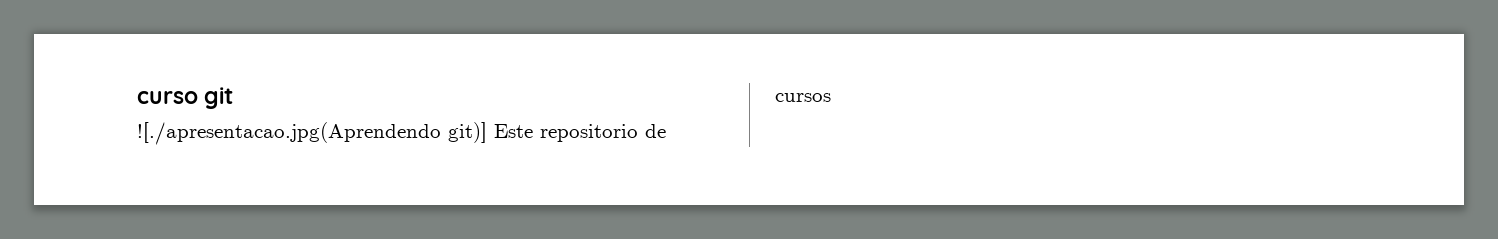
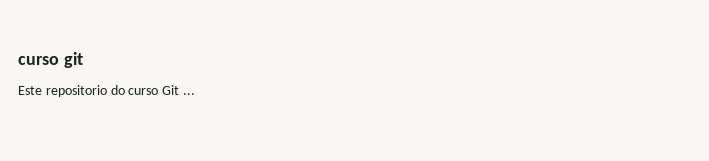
[137,122,666,145] [775,93,831,102] ![./apresentacao.jpg(Aprendendo git)] Este repositorio de cursos -> [18,85,195,97] Este repositorio do curso Git ...

